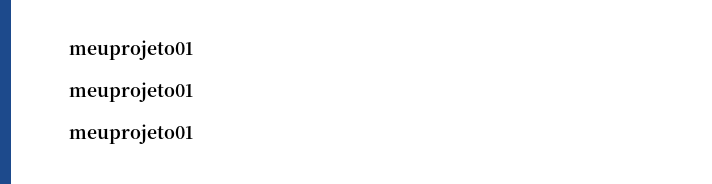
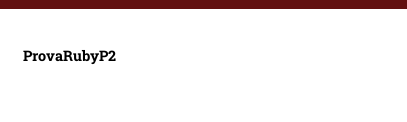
[69,40,193,60] [69,82,193,102] [69,124,193,144] meuprojeto01 // meuprojeto01 // meuprojeto01 -> [23,49,116,65] ProvaRubyP2

